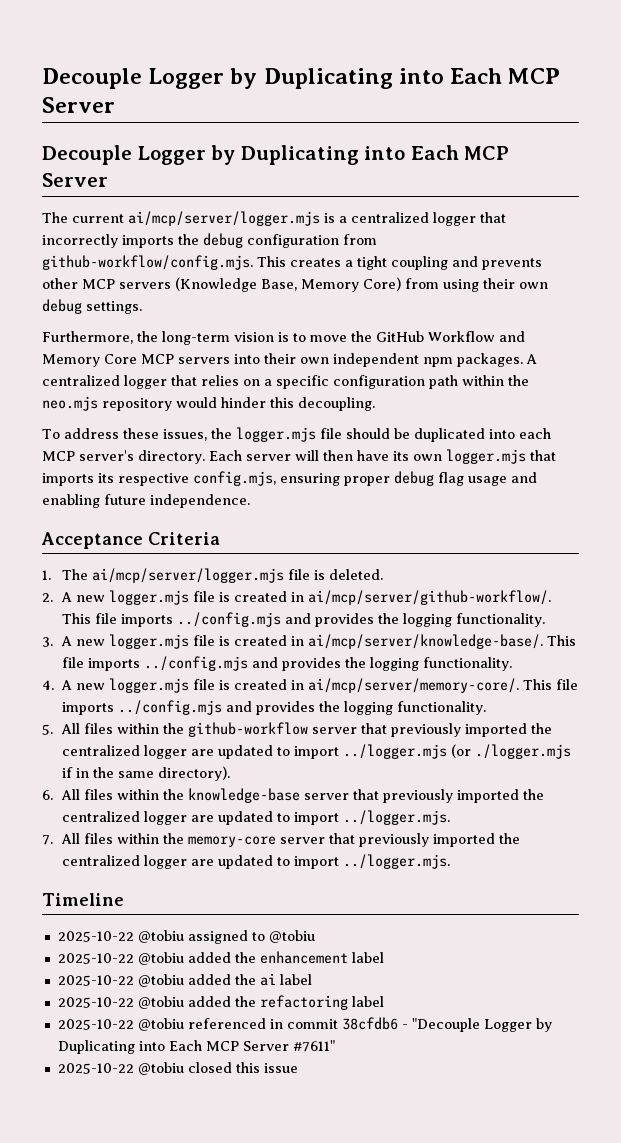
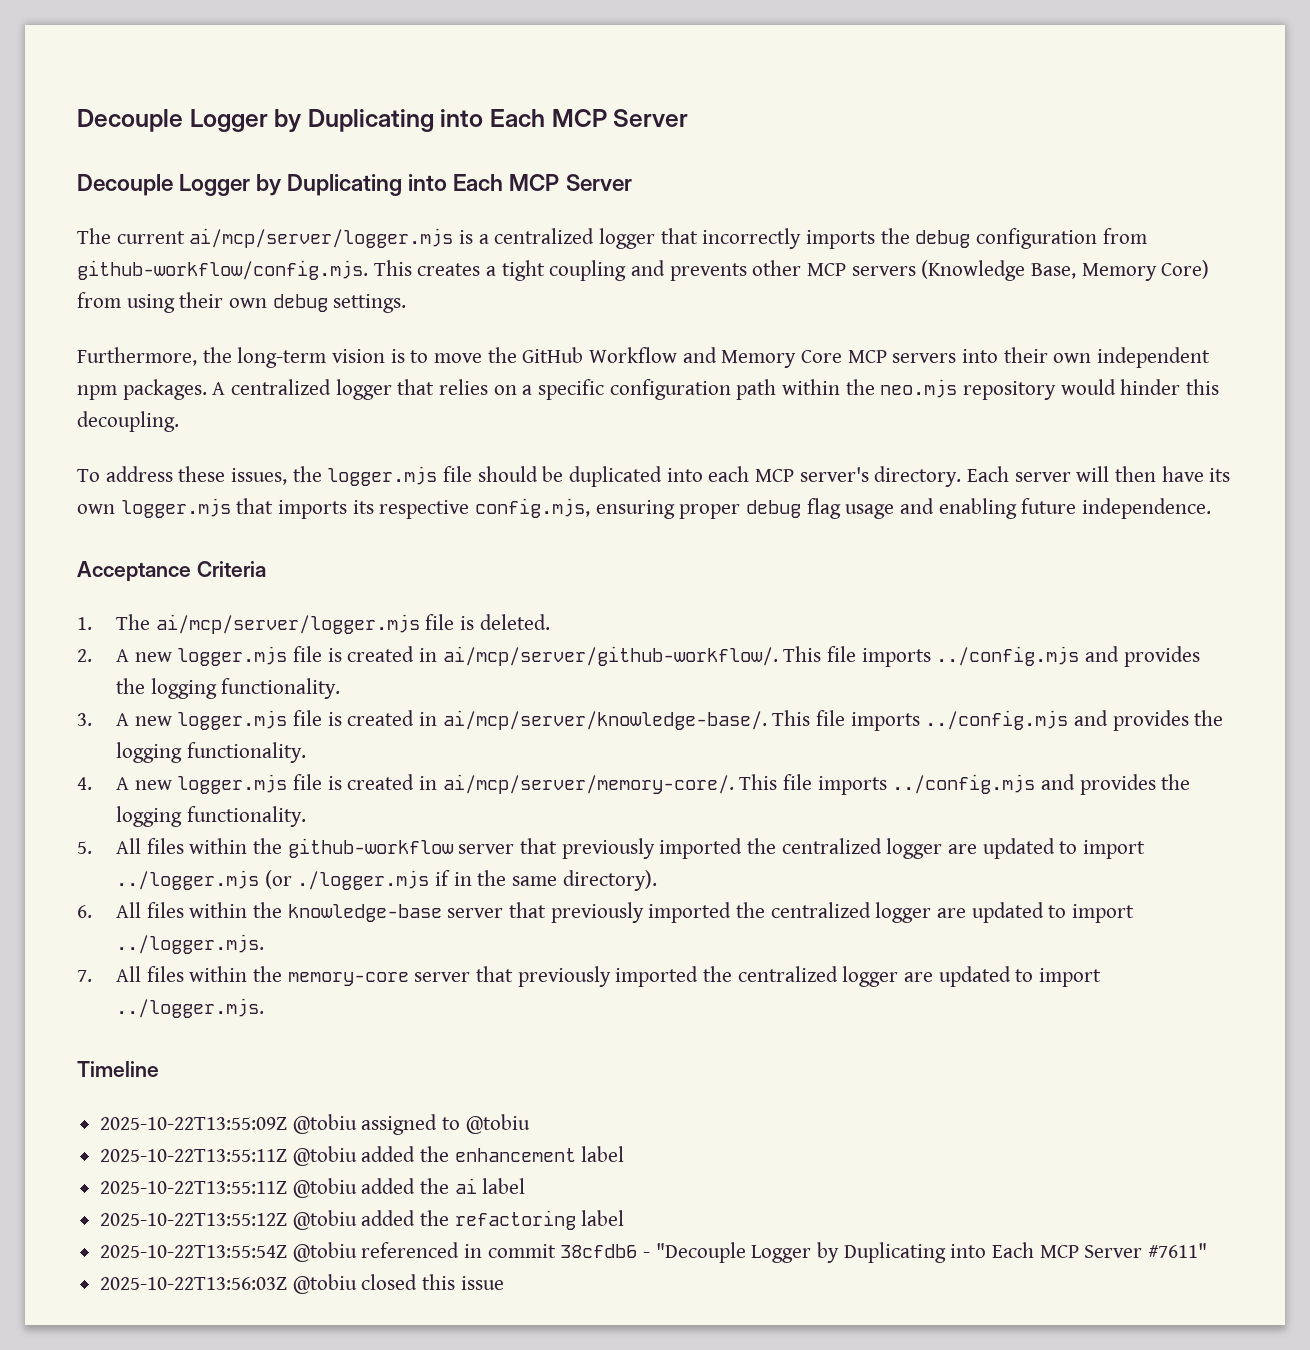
[57,931,134,942] 2025-10-22 -> [100,1117,288,1130] 2025-10-22T13:55:09Z
[57,953,134,964] 2025-10-22 -> [100,1149,288,1162] 2025-10-22T13:55:11Z
[57,975,134,986] 2025-10-22 -> [100,1181,288,1194] 2025-10-22T13:55:11Z
[57,997,134,1008] 2025-10-22 -> [100,1213,288,1226] 2025-10-22T13:55:12Z
[57,1019,134,1030] 2025-10-22 -> [100,1245,288,1258] 2025-10-22T13:55:54Z
[57,1063,134,1074] 2025-10-22 -> [100,1277,288,1290] 2025-10-22T13:56:03Z

